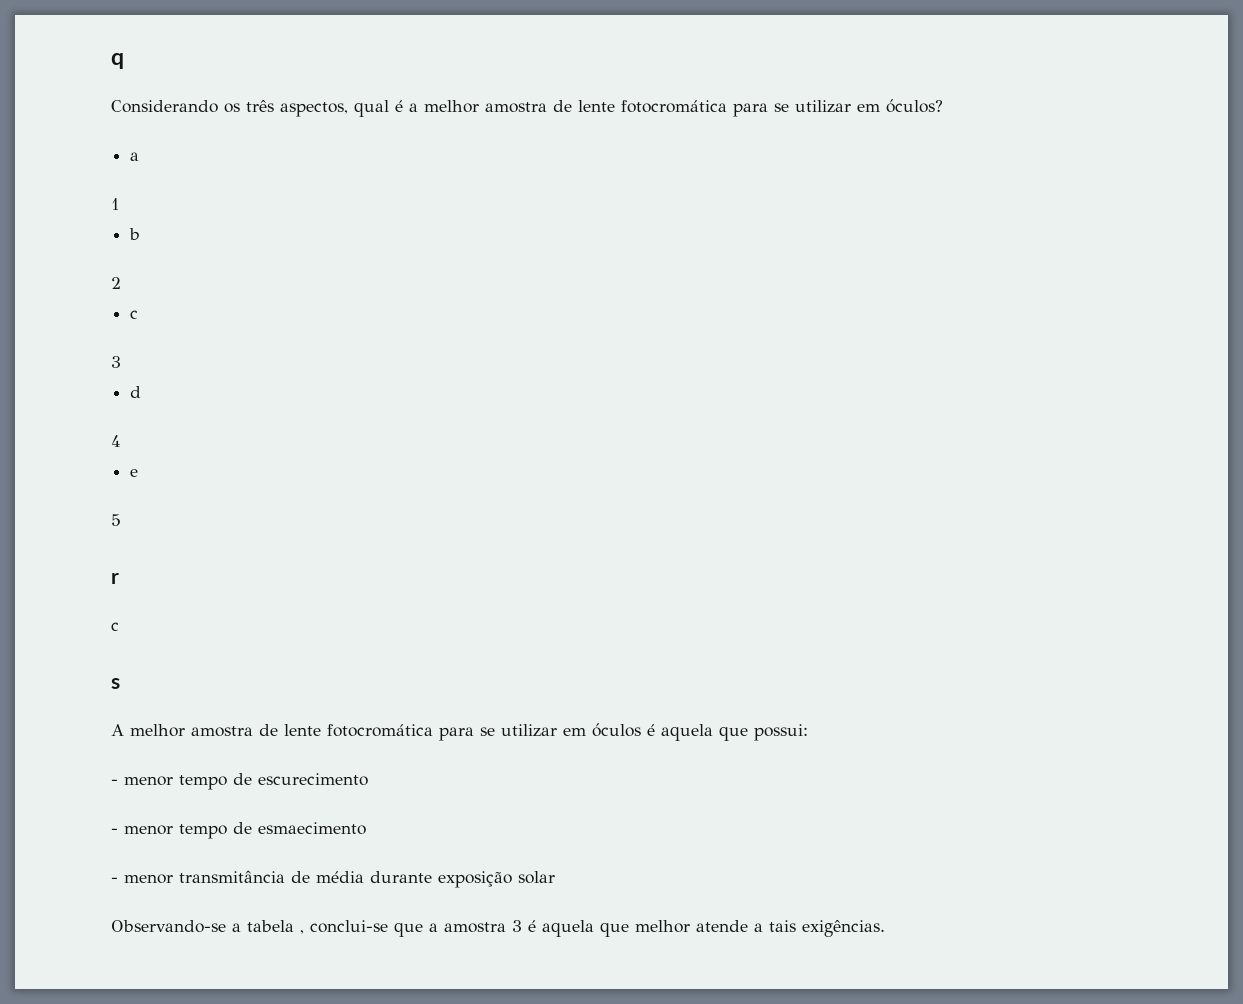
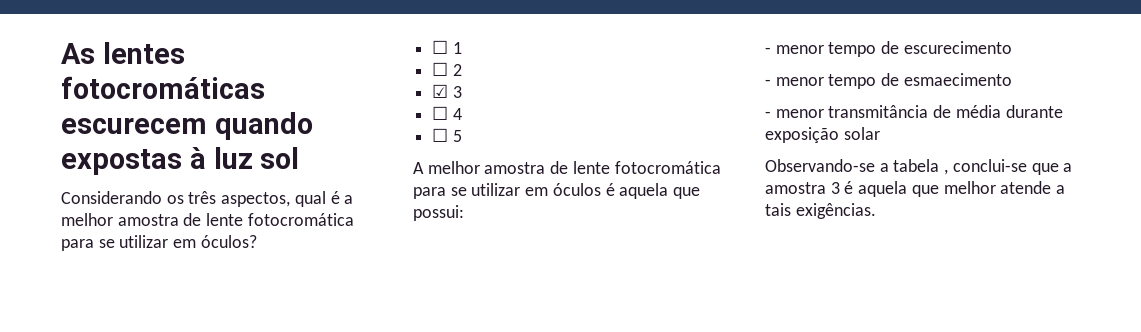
[111,53,124,69] q -> [61,42,185,64] [61,76,265,99] [61,112,313,140] [61,147,300,175] As lentes fotocromáticas escurecem quando expostas à luz sol
[130,152,140,161] a // -> [432,40,449,54] ☐
[129,228,141,240] b // -> [432,62,449,76] ☐
[130,310,139,319] c // -> [432,84,449,98] ☑
[130,386,142,398] d // -> [432,106,449,120] ☐
[130,469,139,477] e // -> [432,128,449,142] ☐
[111,573,119,584] [111,622,119,631] [111,678,120,689] // r // c // s -> (462, 136) none

